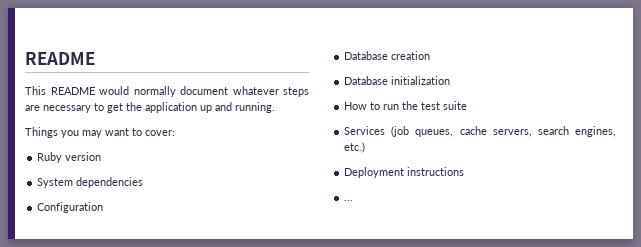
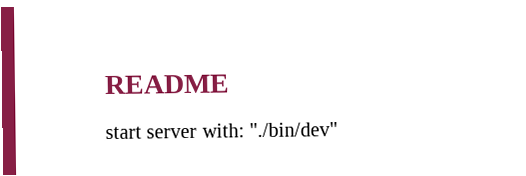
[25,86,309,97] [25,102,275,113] [25,127,175,138] [37,152,102,163] [37,177,144,188] [37,202,104,213] [344,51,431,60] [344,76,451,85] [344,101,468,110] [344,126,616,137] [344,142,366,153] [344,167,465,178] [344,200,354,201] This README would normally document whatever steps are necessary to get the application up and running. // Things you may want to cover: // Ruby version // System dependencies // Configuration // Database creation // Database initialization // How to run the test suite // Services (job queues, cache servers, search engines, etc.) // Deployment instructions // ... -> [105,122,339,140] start server with: "./bin/dev"

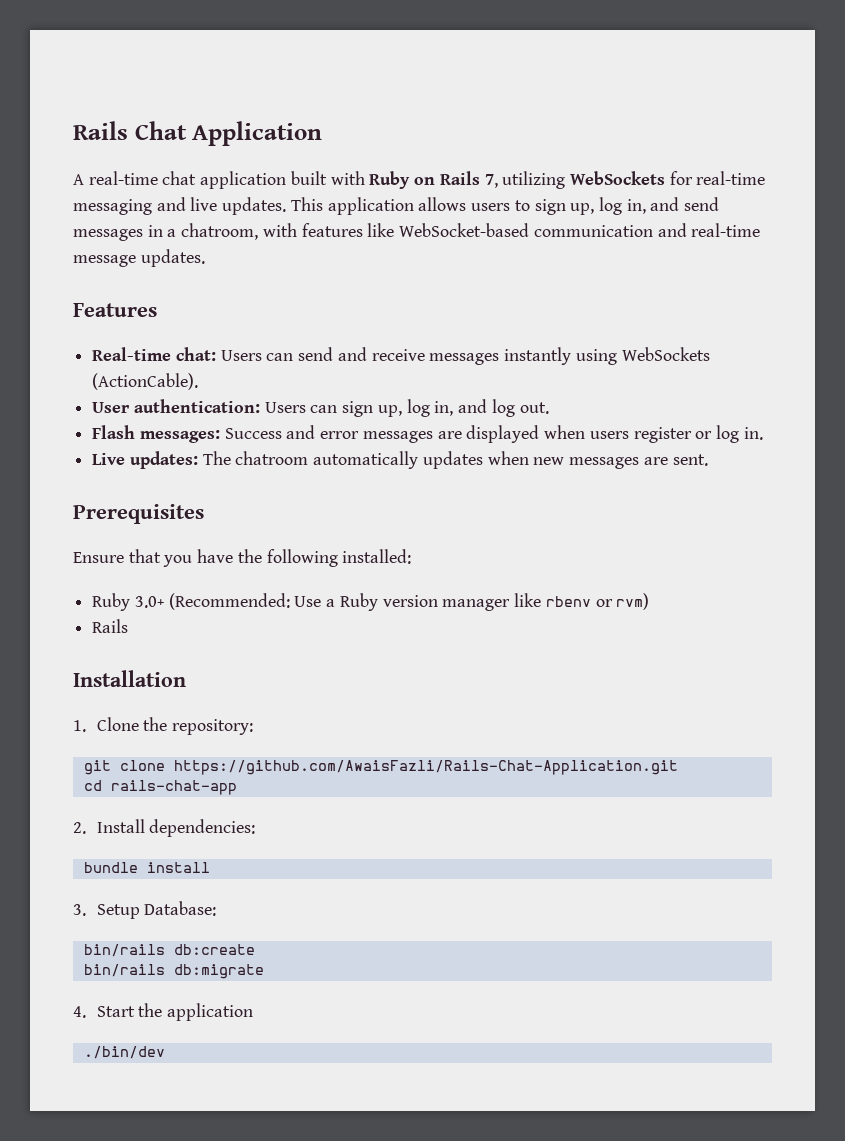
[104,74,230,95] [105,122,339,140] README // start server with: "./bin/dev" -> [73,121,323,146] [73,171,766,189] [73,197,720,215] [73,223,761,241] [73,249,205,267] [73,303,157,317] [92,347,710,365] [92,373,199,390] [92,399,549,417] [92,425,763,443] [92,451,708,469] [73,504,204,524] [73,549,412,567] [92,593,650,611] [92,619,129,633] [73,670,186,687] [73,717,254,735] [83,760,678,775] [83,780,237,795] [73,819,256,837] [83,862,210,873] [73,901,217,919] [83,944,255,957] [83,964,264,979] [73,1003,254,1021] [83,1046,165,1059] Rails Chat Application // A real-time chat application built with Ruby on Rails 7, utilizing WebSockets for real-time messaging and live updates. This application allows users to sign up, log in, and send messages in a chatroom, with features like WebSocket-based communication and real-time message updates. // Features // Real-time chat: Users can send and receive messages instantly using WebSockets (ActionCable). // User authentication: Users can sign up, log in, and log out. // Flash messages: Success and error messages are displayed when users register or log in. // Live updates: The chatroom automatically updates when new messages are sent. // Prerequisites // Ensure that you have the following installed: // Ruby 3.0+ (Recommended: Use a Ruby version manager like rbenv or rvm) // Rails // Installation // 1. Clone the repository: // git clone https://github.com/AwaisFazli/Rails-Chat-Application.git // cd rails-chat-app // 2. Install dependencies: // bundle install // 3. Setup Database: // bin/rails db:create // bin/rails db:migrate // 4. Start the application // ./bin/dev

